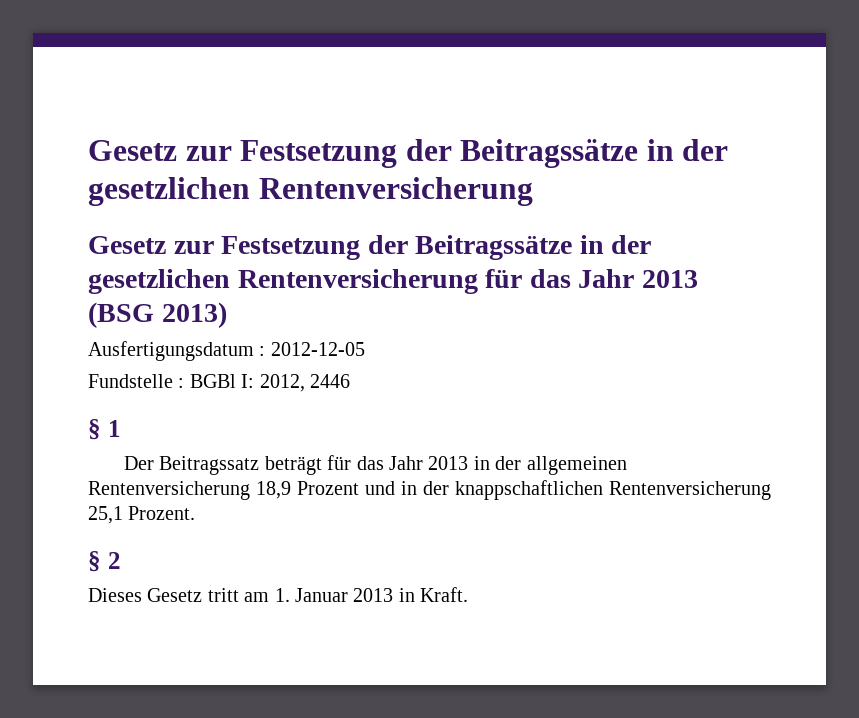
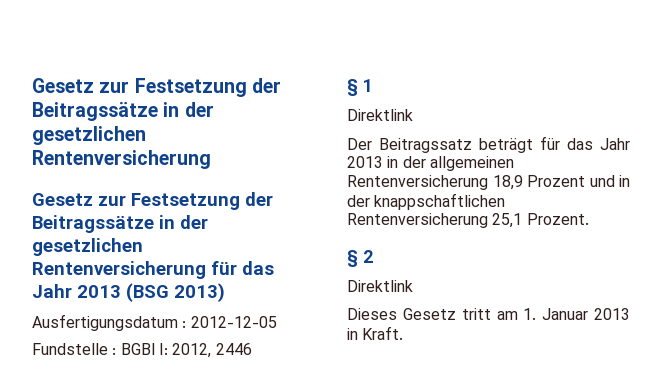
(121, 428) none -> [347,109,413,121] // Direktlink
(121, 560) none -> [347,280,413,292] // Direktlink

